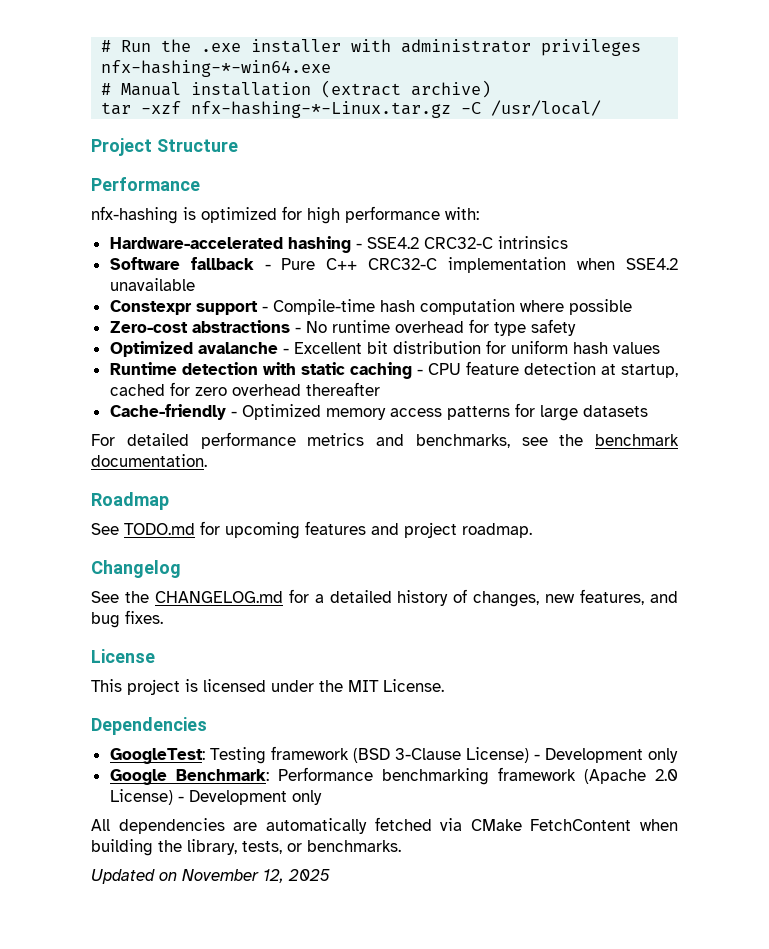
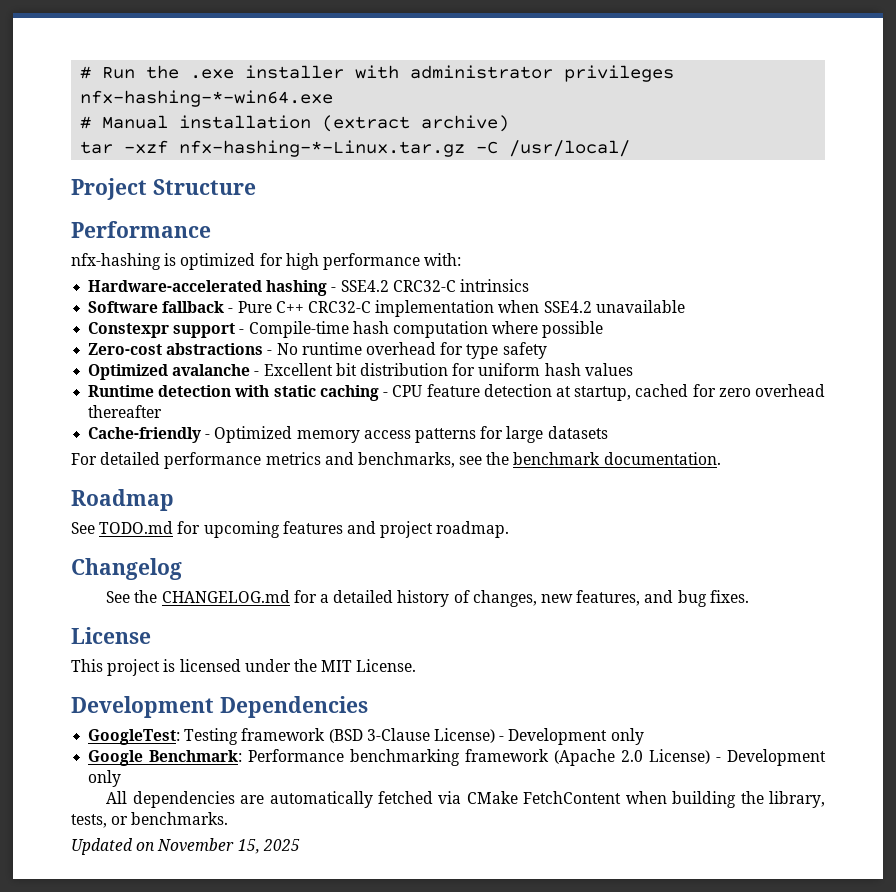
(444, 685) none -> [71,696,214,718] Development
[263,869,284,883] 12, -> [237,839,260,854] 15,

